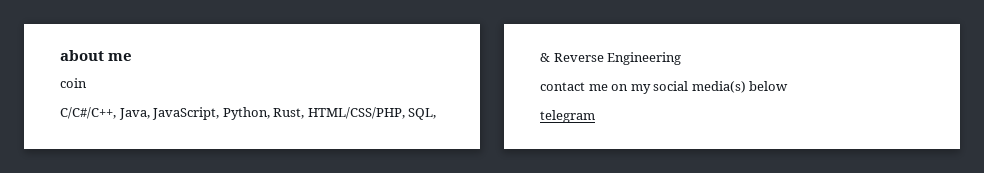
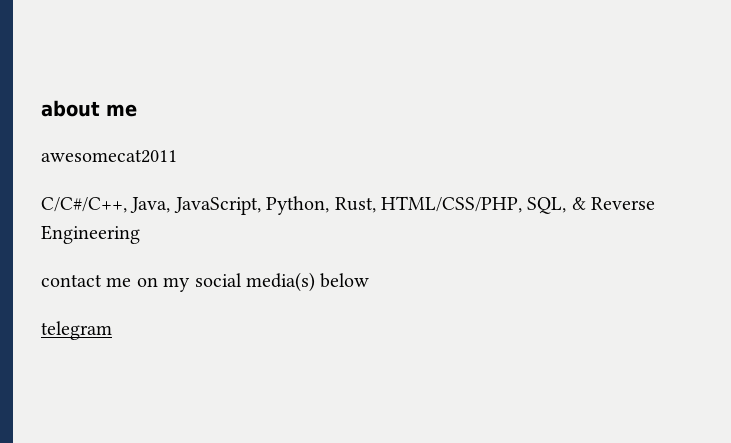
[60,78,87,88] coin -> [41,149,177,163] awesomecat2011

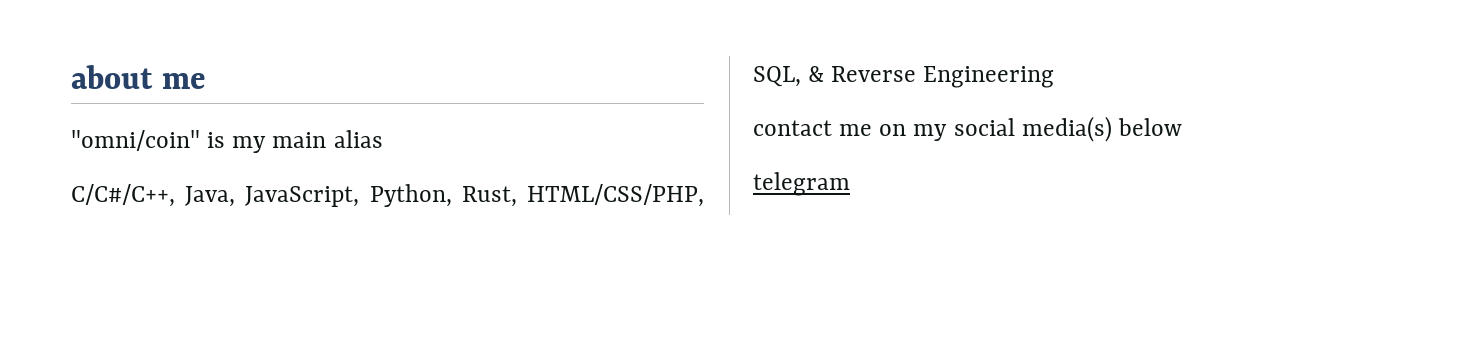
[41,149,177,163] awesomecat2011 -> [71,130,383,153] "omni/coin" is my main alias

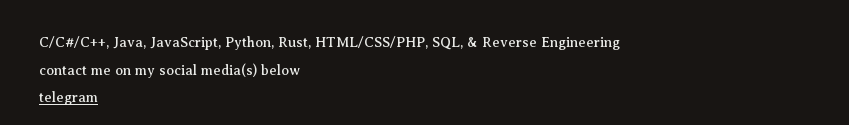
[71,65,206,89] [71,130,383,153] about me // "omni/coin" is my main alias // -> (39, 42) none

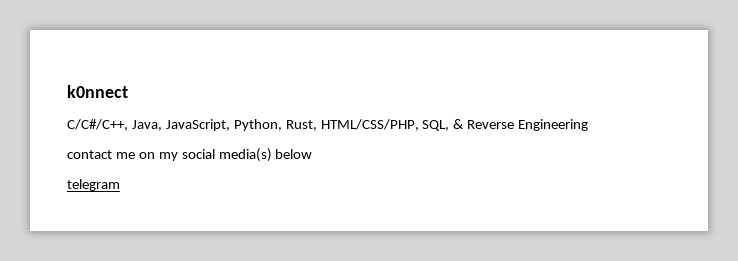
(39, 42) none -> [67,85,128,98] k0nnect //

